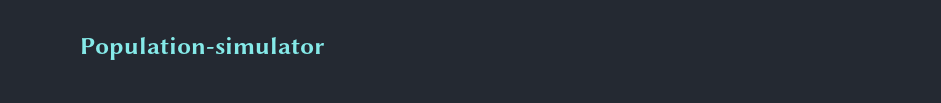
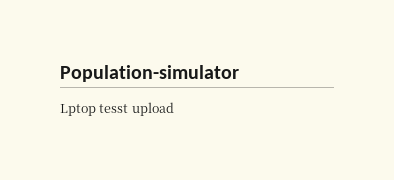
(325, 48) none -> [60,102,174,116] // Lptop tesst upload

